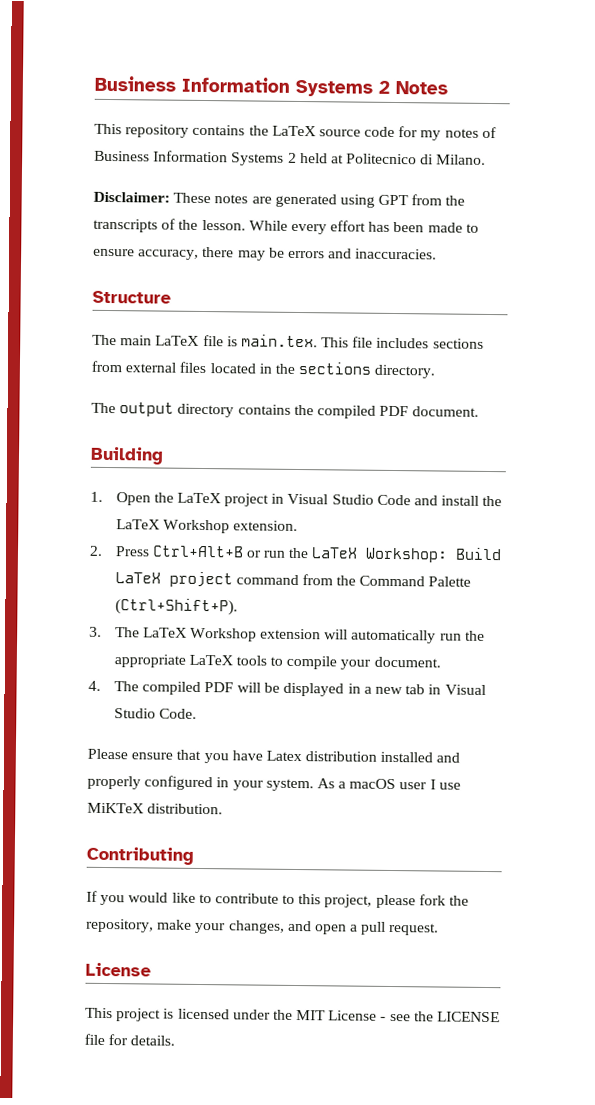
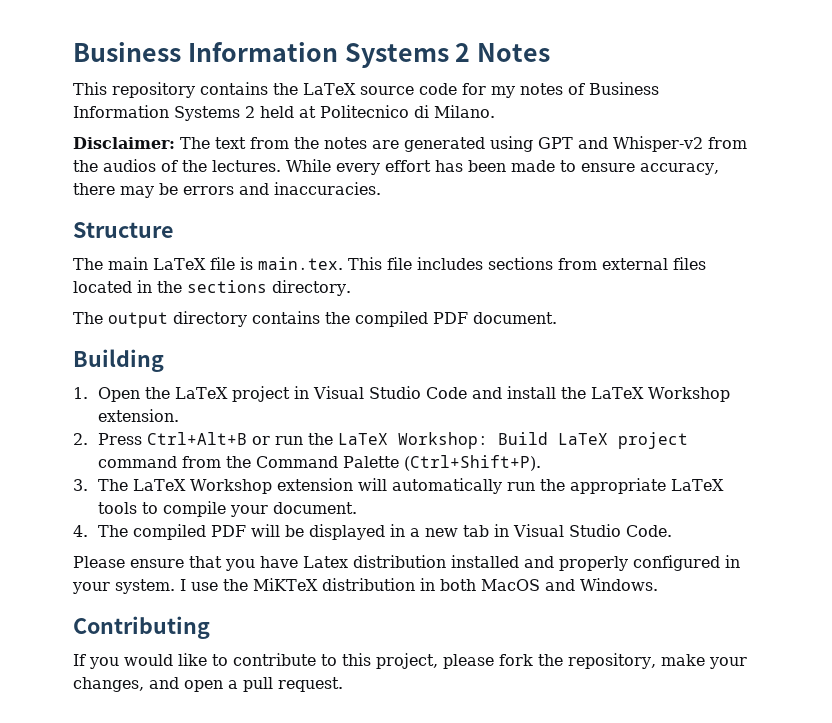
[173,192,212,204] These -> [180,137,319,149] The text from the
[411,194,466,206] [93,218,158,233] from the transcripts -> [578,136,747,152] [73,159,156,172] and Whisper-v2 from the audios
[201,219,246,231] lesson. -> [212,160,281,172] lectures.
[316,778,461,790] [87,802,224,815] As a macOS user I use MiKTeX distribution. -> [180,578,658,591] I use the MiKTeX distribution in both MacOS and Windows.
[85,962,151,977] [85,1007,501,1023] [84,1033,176,1046] // License // This project is licensed under the MIT License - see the LICENSE file for details. -> (343, 684) none

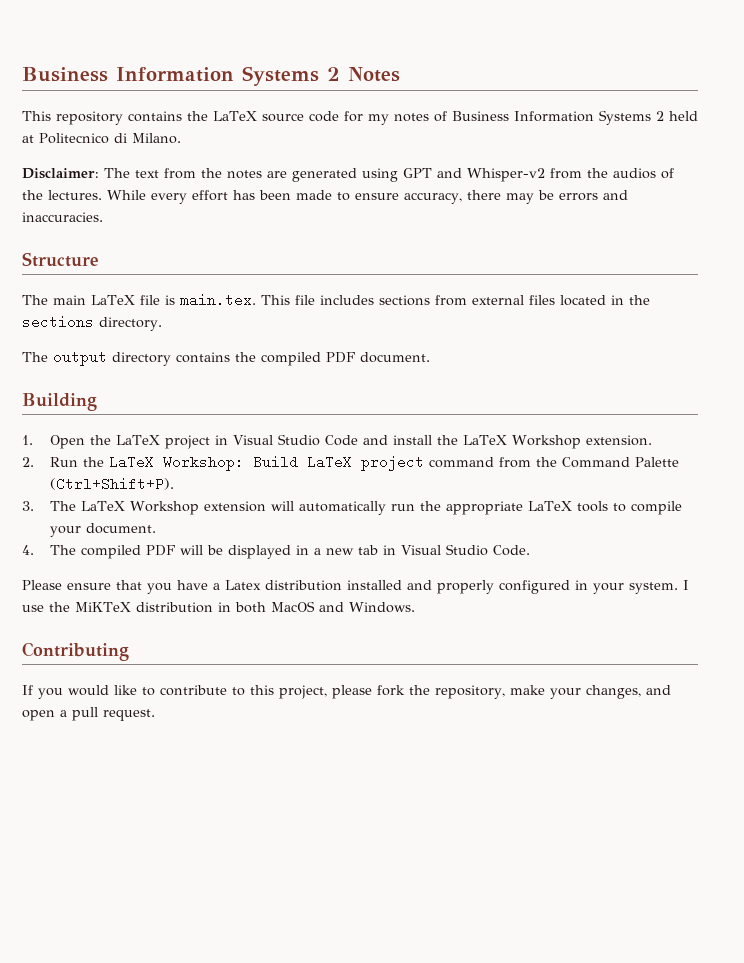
[97,432,303,445] Press Ctrl+Alt+B or run -> [50,457,79,467] Run
(298, 562) none -> [213,583,220,590] a

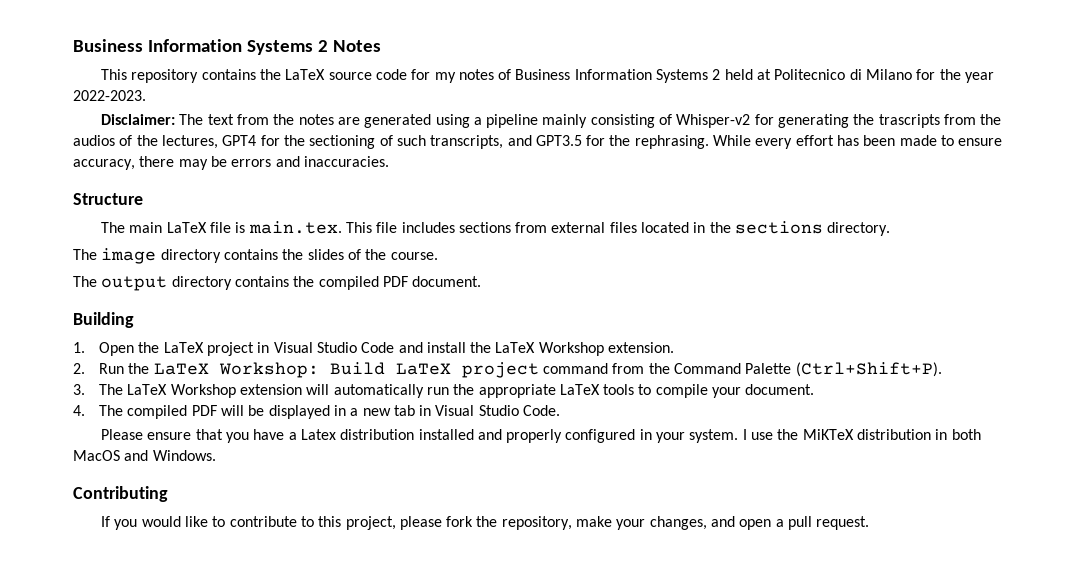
[132,133,181,144] Milano. -> [866,69,995,83] [73,90,146,101] Milano for the year 2022-2023.
[403,168,545,182] GPT and Whisper-v2 -> [473,114,940,128] a pipeline mainly consisting of Whisper-v2 for generating the trascripts
[48,190,102,200] lectures. -> [161,135,709,149] lectures, GPT4 for the sectioning of such transcripts, and GPT3.5 for the rephrasing.
(162, 324) none -> [73,248,438,264] // The image directory contains the slides of the course.

